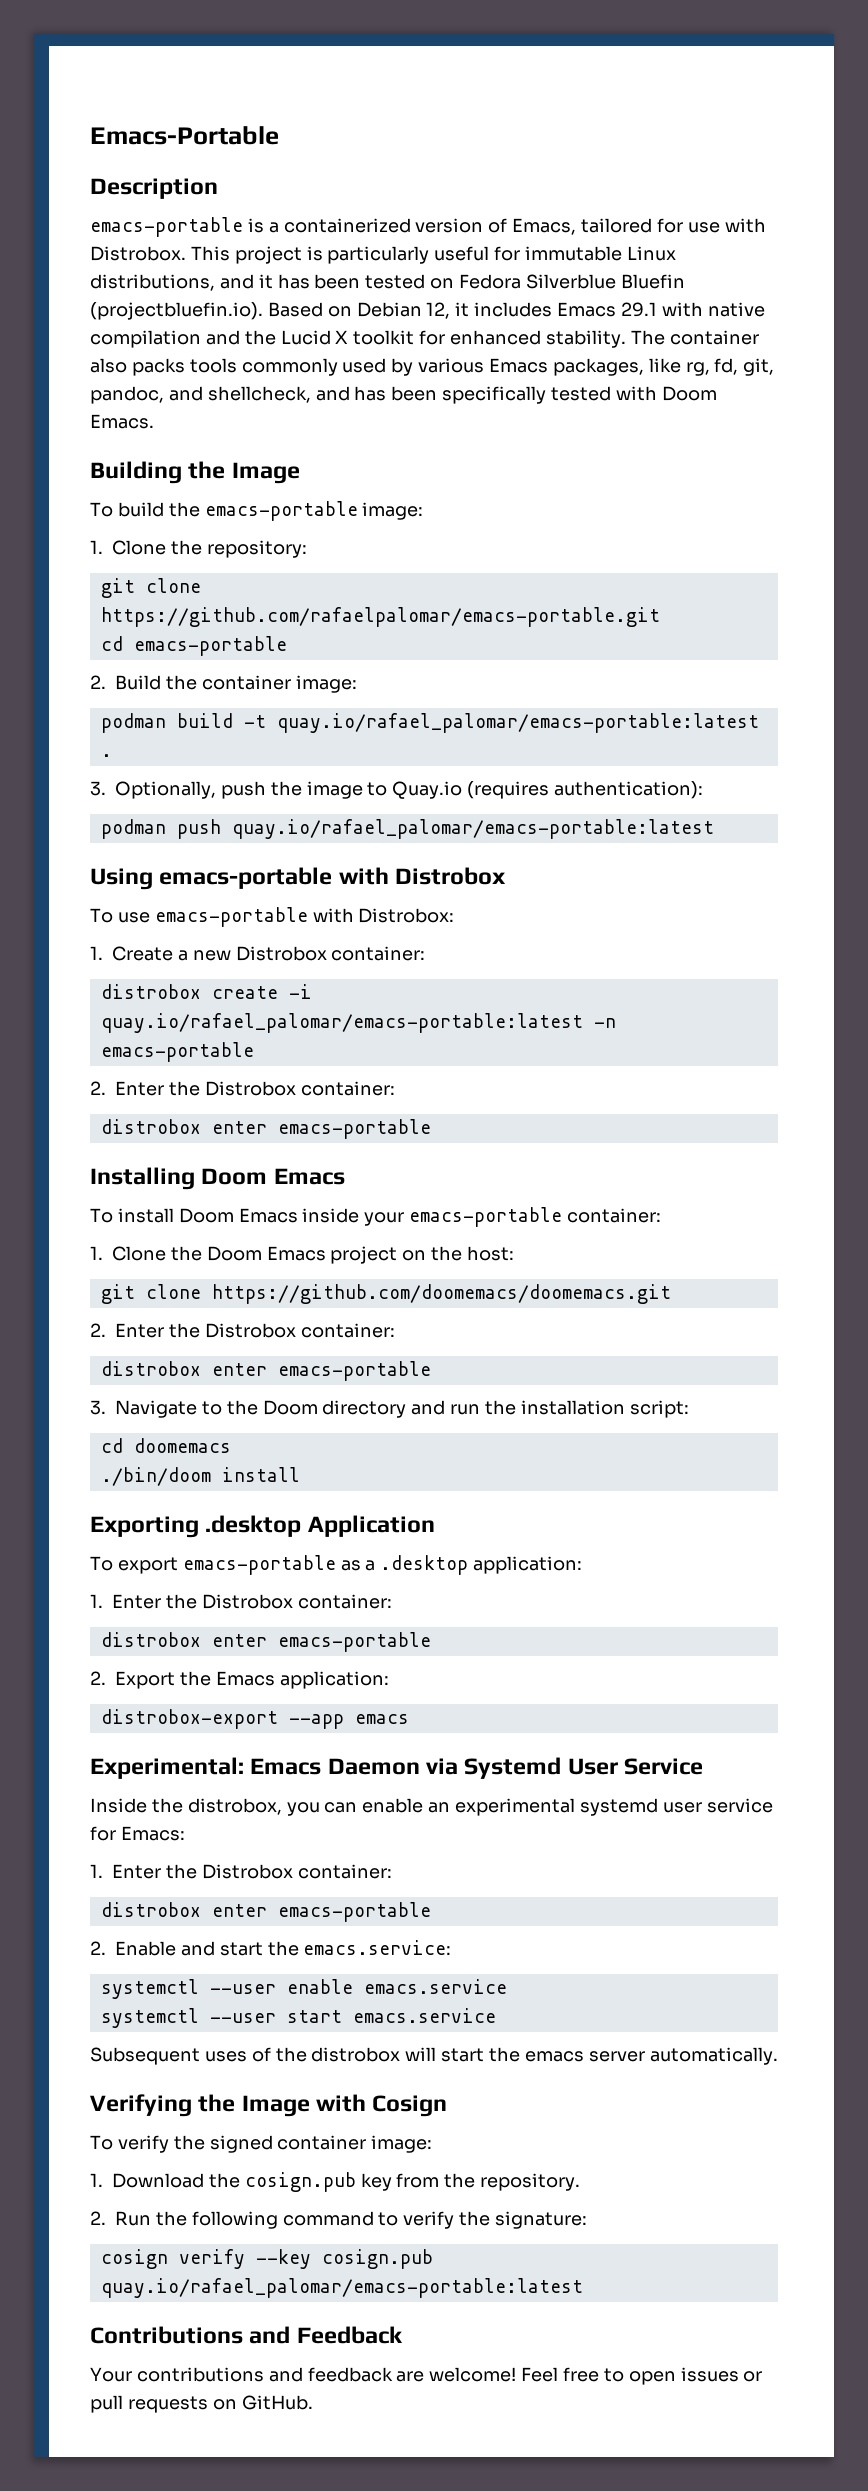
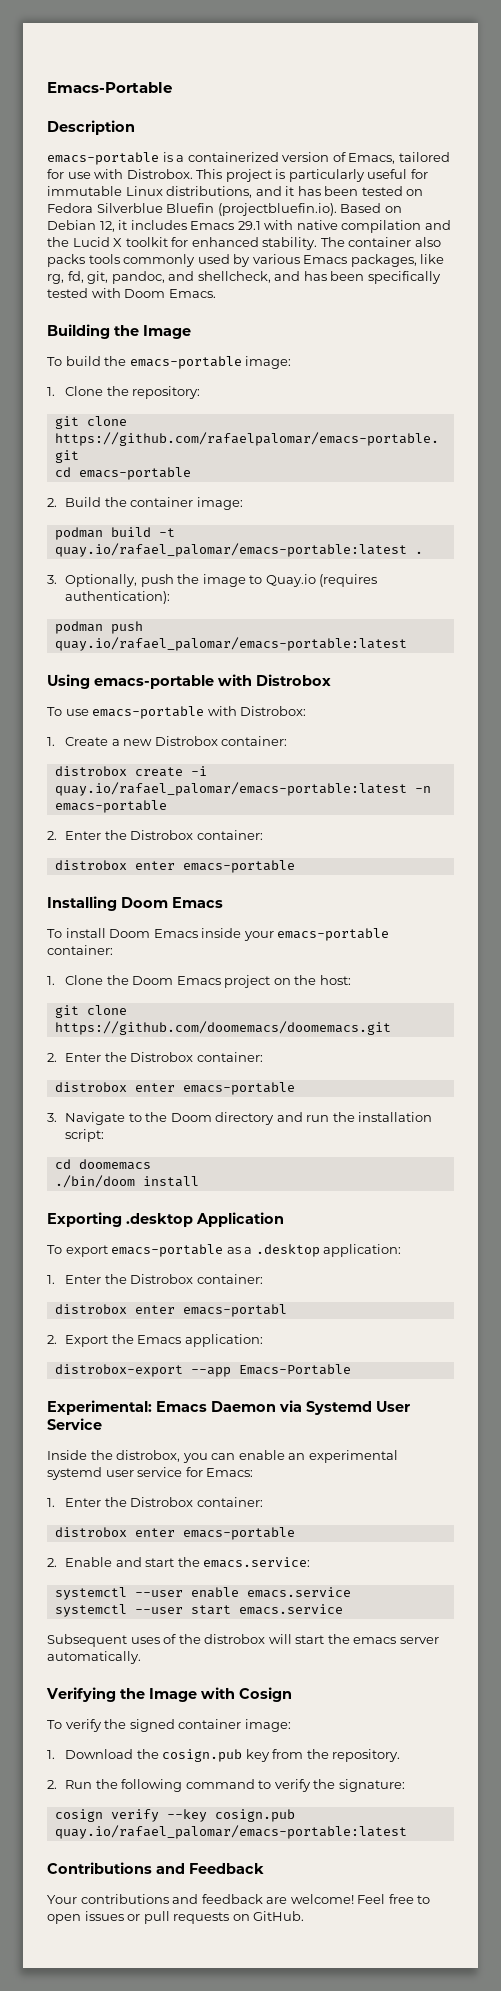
[277,1632,431,1652] emacs-portable -> [182,1304,287,1317] emacs-portabl
[354,1714,409,1724] emacs -> [238,1364,351,1375] Emacs-Portable

